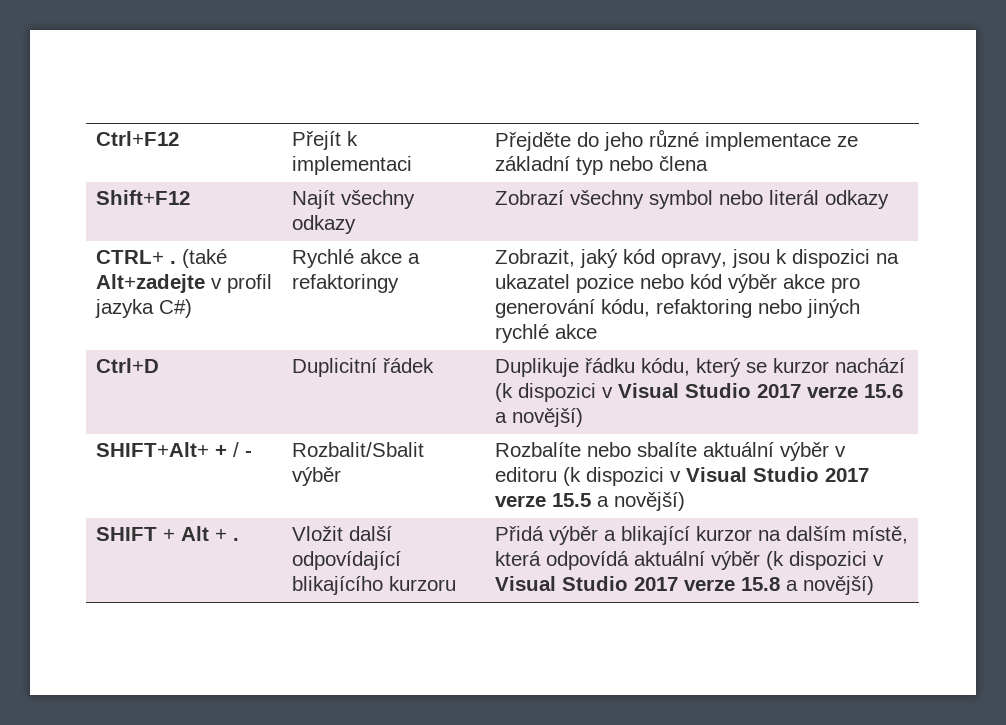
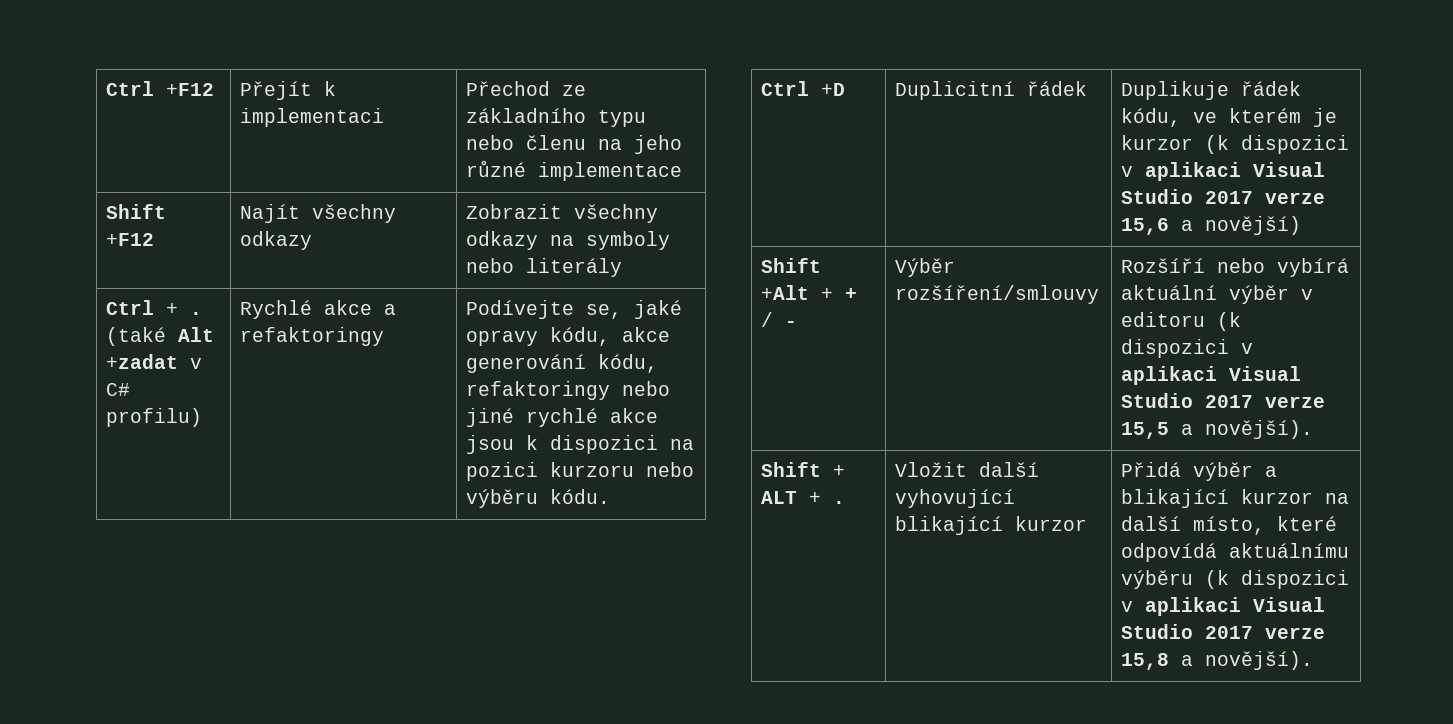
[95,131,179,146] Ctrl+F12 -> [105,81,214,96] Ctrl +F12
[494,129,858,151] [494,156,708,175] [95,190,190,205] [291,190,415,209] [291,215,356,234] [494,190,889,209] [95,249,227,268] [95,274,272,293] [94,299,192,318] [291,249,420,268] [291,274,399,293] [494,249,899,268] [494,274,860,293] [494,299,860,318] [494,324,597,343] [95,358,159,373] [291,358,434,377] [494,358,905,377] [494,383,903,402] [494,408,583,427] [95,442,209,457] Přejděte do jeho různé implementace ze základní typ nebo člena // Shift+F12 | Najít všechny odkazy | Zobrazí všechny symbol nebo literál odkazy // CTRL+ . (také Alt+zadejte v profil jazyka C#) | Rychlé akce a refaktoringy | Zobrazit, jaký kód opravy, jsou k dispozici na ukazatel pozice nebo kód výběr akce pro generování kódu, refaktoring nebo jiných rychlé akce // Ctrl+D | Duplicitní řádek | Duplikuje řádku kódu, který se kurzor nachází (k dispozici v Visual Studio 2017 verze 15.6 a novější) // SHIFT+Alt+ -> [465,81,586,96] [465,108,646,127] [465,135,682,154] [465,160,682,181] [105,204,166,219] [105,233,154,246] [239,204,396,223] [239,231,312,250] [465,204,658,223] [465,231,670,250] [465,258,622,277] [105,300,202,315] [105,327,214,346] [105,354,202,369] [105,383,130,396] [105,408,202,427] [239,300,396,319] [239,327,384,346] [465,300,682,319] [465,327,670,346] [465,354,658,373] [465,381,670,400] [465,408,658,427] [465,435,694,454] [465,462,694,481] [465,489,610,508] [760,81,845,96] [894,81,1087,100] [1120,81,1301,100] [1120,108,1337,127] [1120,135,1349,154] [1120,162,1325,181] [1120,189,1325,204] [1120,216,1301,235] [760,258,821,273] [760,285,833,300] Přechod ze základního typu nebo členu na jeho různé implementace // Shift +F12 | Najít všechny odkazy | Zobrazit všechny odkazy na symboly nebo literály // Ctrl + . (také Alt +zadat v C# profilu) | Rychlé akce a refaktoringy | Podívejte se, jaké opravy kódu, akce generování kódu, refaktoringy nebo jiné rychlé akce jsou k dispozici na pozici kurzoru nebo výběru kódu. // Ctrl +D | Duplicitní řádek | Duplikuje řádek kódu, ve kterém je kurzor (k dispozici v aplikaci Visual Studio 2017 verze 15,6 a novější) // Shift +Alt +
[291,442,424,457] [291,467,341,486] [494,442,697,457] Rozbalit/Sbalit výběr | Rozbalíte nebo sbalíte -> [894,258,955,277] [894,285,1099,304] [1120,258,1349,277] Výběr rozšíření/smlouvy | Rozšíří nebo vybírá
[685,467,869,482] [494,492,685,511] [95,526,209,541] Visual Studio 2017 verze 15.5 a novější) // SHIFT + Alt -> [1120,366,1301,385] [1120,393,1325,408] [1120,420,1313,439] [760,462,845,477] [760,491,797,504] aplikaci Visual Studio 2017 verze 15,5 a novější). // Shift + ALT
[291,551,401,570] [291,576,456,595] odpovídající blikajícího kurzoru -> [894,489,1015,508] [894,516,1087,535] vyhovující blikající kurzor
[785,526,908,544] [494,551,884,570] [494,576,874,595] dalším místě, která odpovídá aktuální výběr (k dispozici v Visual Studio 2017 verze 15.8 a novější) -> [1120,516,1337,535] [1120,543,1349,562] [1120,570,1349,589] [1120,597,1325,616] [1120,624,1325,639] [1120,651,1313,670] další místo, které odpovídá aktuálnímu výběru (k dispozici v aplikaci Visual Studio 2017 verze 15,8 a novější).

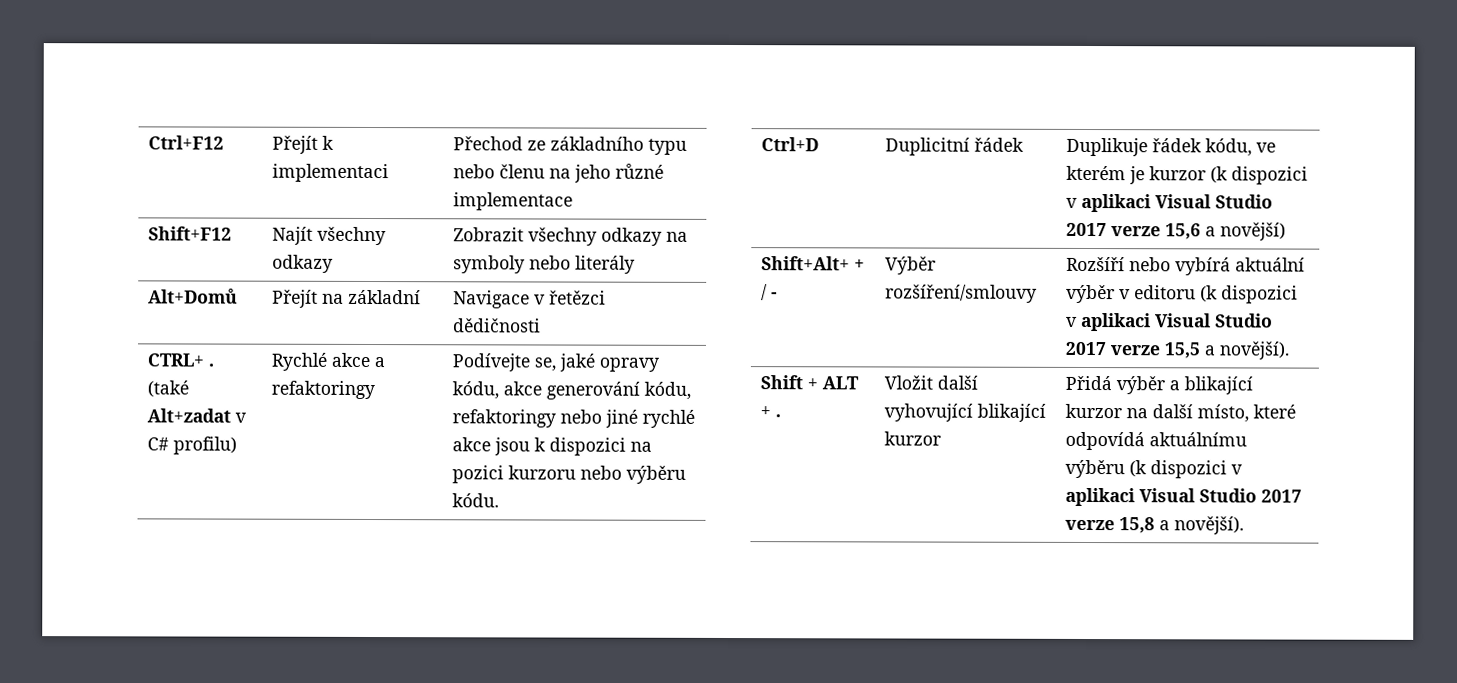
[105,81,214,96] Ctrl +F12 -> [147,135,224,150] Ctrl+F12
[105,204,166,219] [105,233,154,246] Shift +F12 -> [147,226,232,241] Shift+F12
[105,300,202,315] [105,327,214,346] [105,354,178,369] Ctrl + . (také Alt +zadat -> [147,288,238,304] [271,289,421,308] [452,290,606,309] [452,318,541,333] [146,353,214,367] [146,380,189,398] [146,408,231,423] Alt+Domů | Přejít na základní | Navigace v řetězci dědičnosti // CTRL+ . (také Alt+zadat
[760,81,845,96] Ctrl +D -> [760,137,819,152] Ctrl+D
[760,258,821,273] [760,285,833,300] Shift +Alt + -> [760,256,850,271] Shift+Alt+

